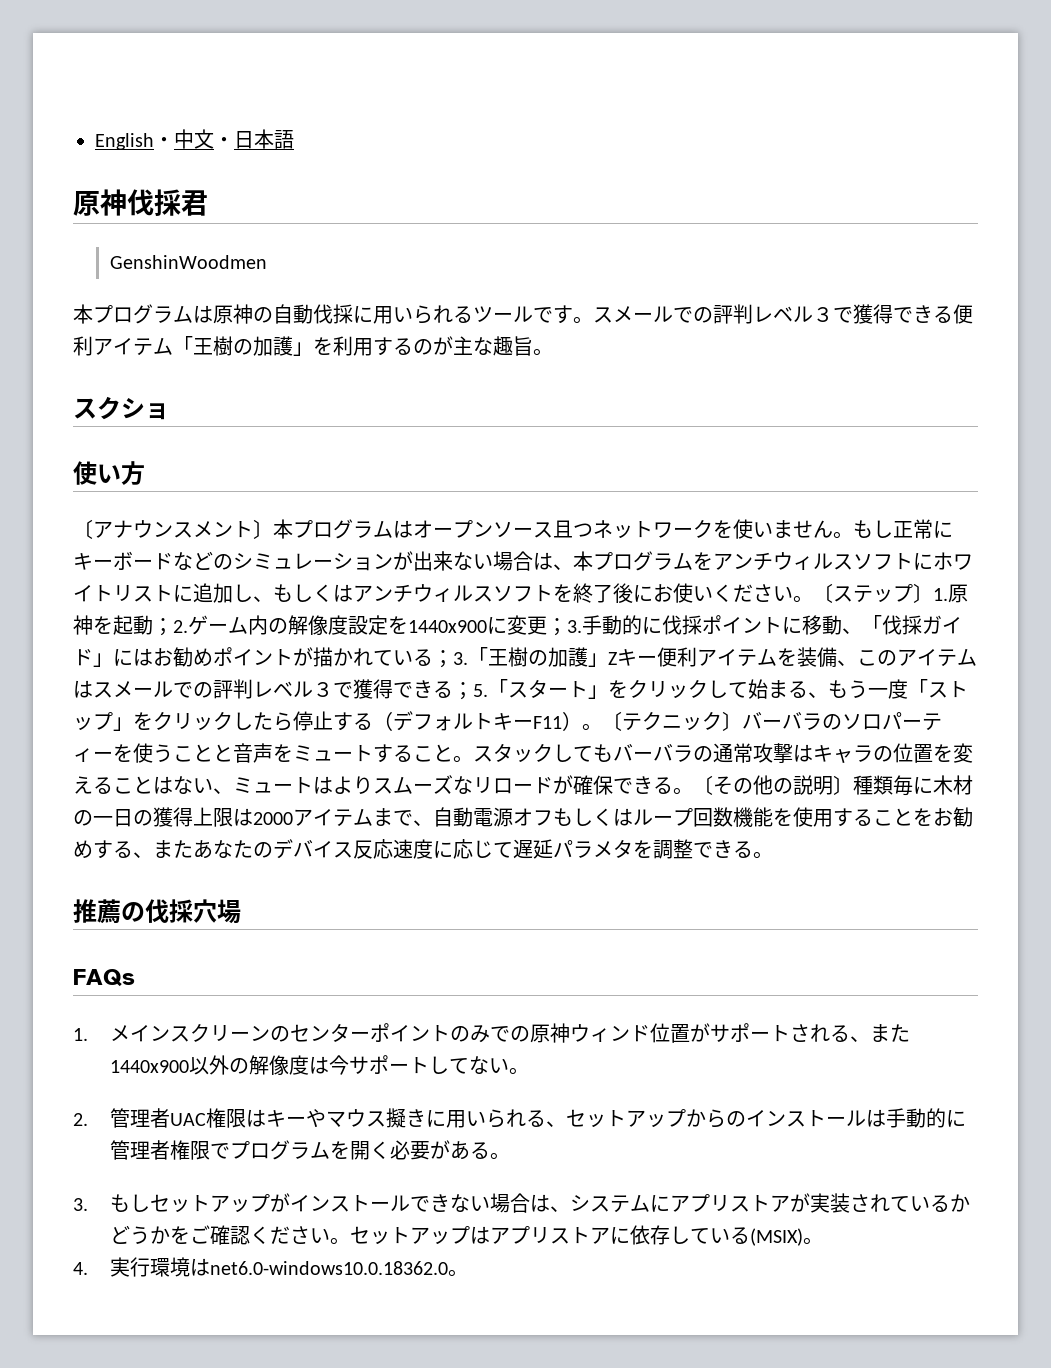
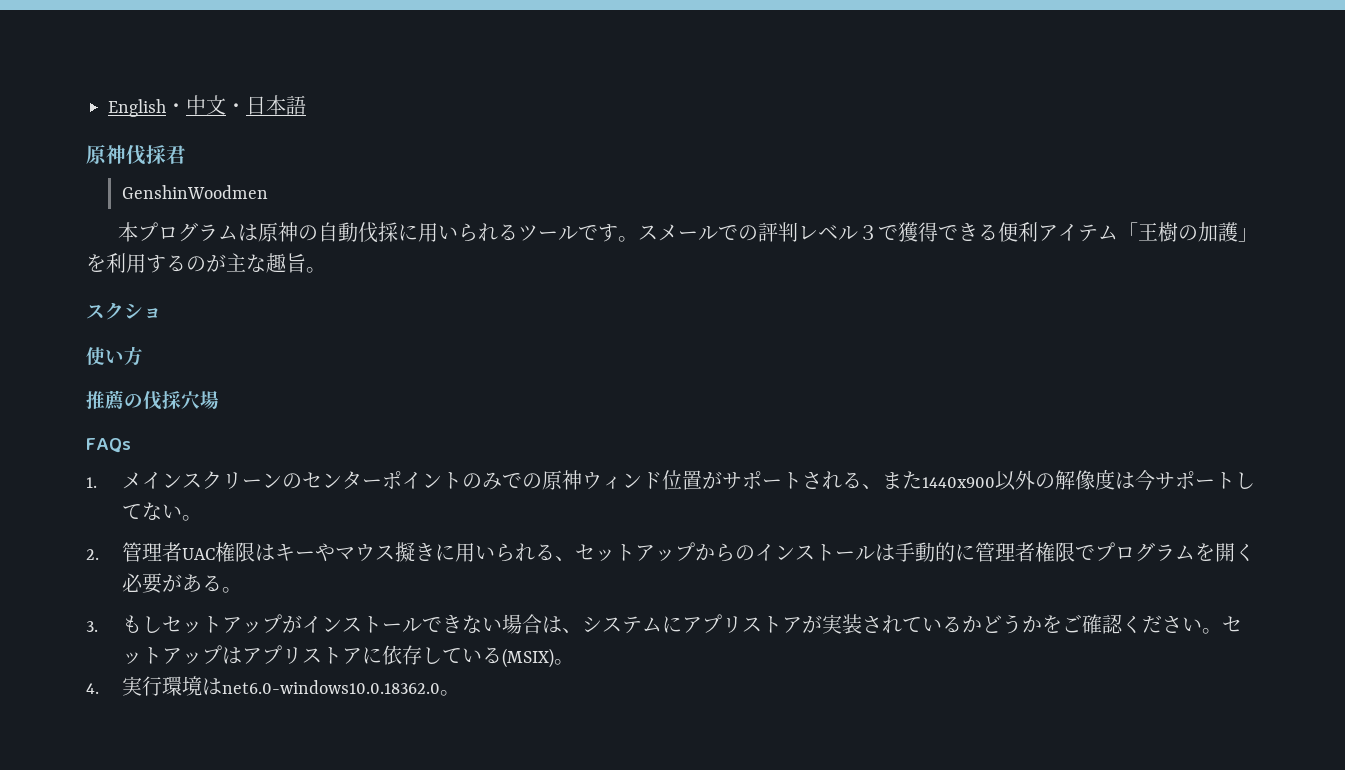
[73,519,953,539] [73,551,973,571] [73,583,968,603] [73,615,962,636] [73,647,977,668] [73,679,968,700] [73,711,942,731] [73,743,973,763] [73,775,973,796] [73,807,973,827] [73,839,773,859] // 〔アナウンスメント〕本プログラムはオープンソース且つネットワークを使いません。もし正常にキーボードなどのシミュレーションが出来ない場合は、本プログラムをアンチウィルスソフトにホワイトリストに追加し、もしくはアンチウィルスソフトを終了後にお使いください。〔ステップ〕1.原神を起動；2.ゲーム内の解像度設定を1440x900に変更；3.手動的に伐採ポイントに移動、「伐採ガイド」にはお勧めポイントが描かれている；3.「王樹の加護」Zキー便利アイテムを装備、このアイテムはスメールでの評判レベル３で獲得できる；5.「スタート」をクリックして始まる、もう一度「ストップ」をクリックしたら停止する（デフォルトキーF11）。〔テクニック〕バーバラのソロパーティーを使うことと音声をミュートすること。スタックしてもバーバラの通常攻撃はキャラの位置を変えることはない、ミュートはよりスムーズなリロードが確保できる。〔その他の説明〕種類毎に木材の一日の獲得上限は2000アイテムまで、自動電源オフもしくはループ回数機能を使用することをお勧めする、またあなたのデバイス反応速度に応じて遅延パラメタを調整できる。 -> (143, 356) none

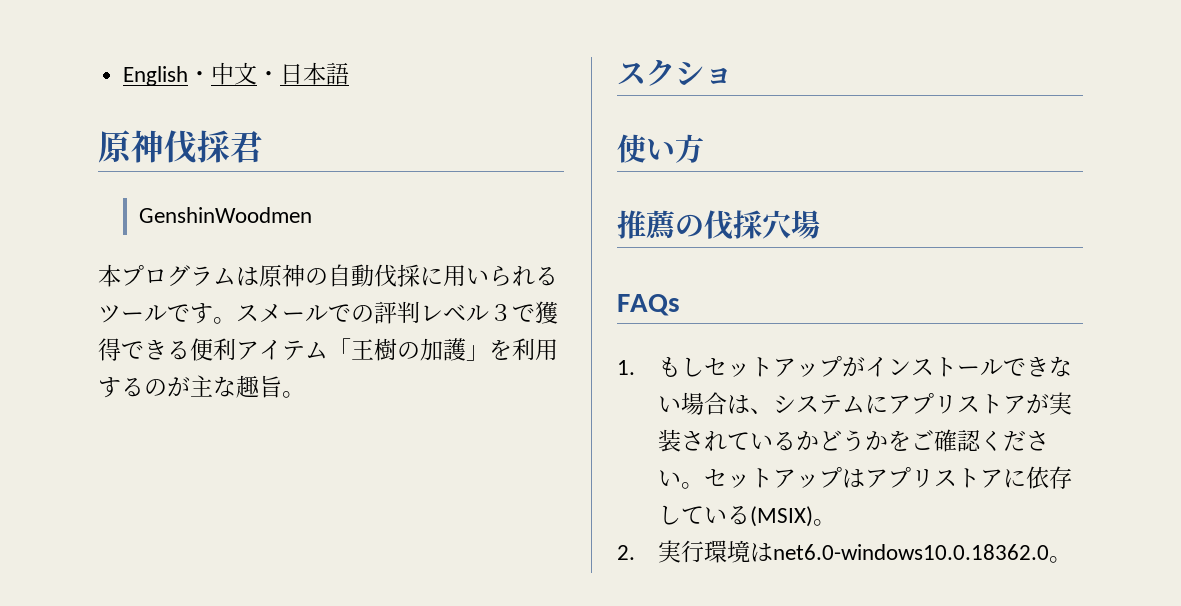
[122,469,1256,491] [122,502,203,521] [86,542,1256,562] [122,573,243,594] [86,621,98,632] メインスクリーンのセンターポイントのみでの原神ウィンド位置がサポートされる、また1440x900以外の解像度は今サポートしてない。 // 2.管理者UAC権限はキーやマウス擬きに用いられる、セットアップからのインストールは手動的に管理者権限でプログラムを開く必要がある。 // 3. -> (635, 367) none
[86,683,99,694] 4. -> [617,545,635,560] 2.

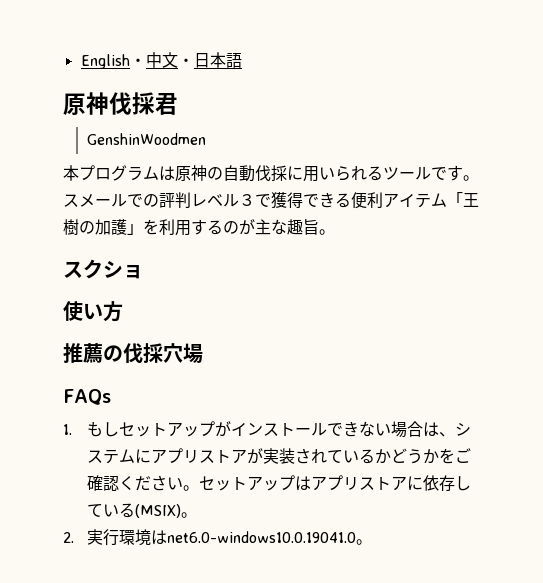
[773,544,1050,560] net6.0-windows10.0.18362.0 -> [167,531,357,543] net6.0-windows10.0.19041.0

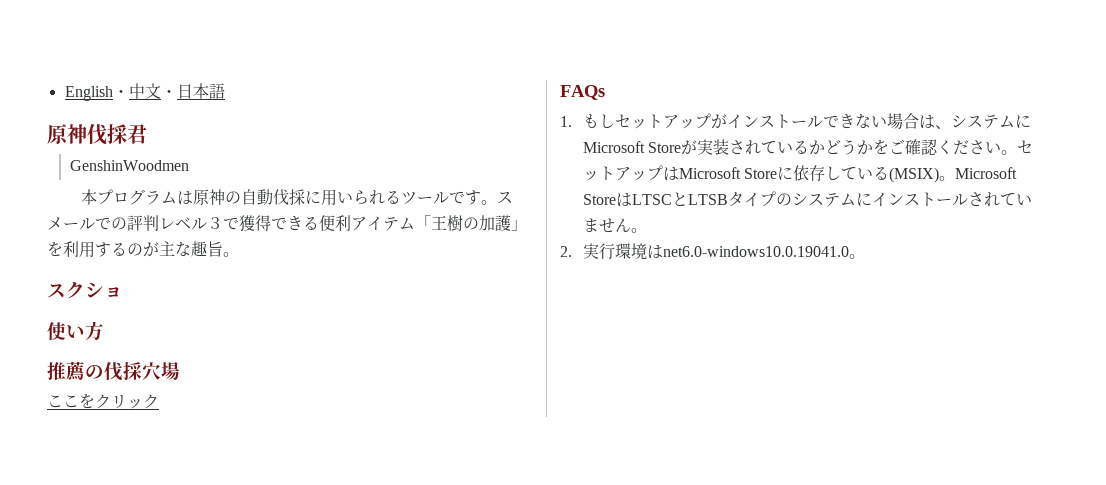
(203, 353) none -> [47,393,159,409] // ここをクリック
[151,448,248,464] アプリストア -> [582,141,682,153] Microsoft Store
[311,475,408,491] アプリストア -> [678,167,778,179] Microsoft Store
(198, 515) none -> [955,167,1018,179] [582,191,1032,207] [582,218,647,233] Microsoft StoreはLTSCとLTSBタイプのシステムにインストールされていません。

